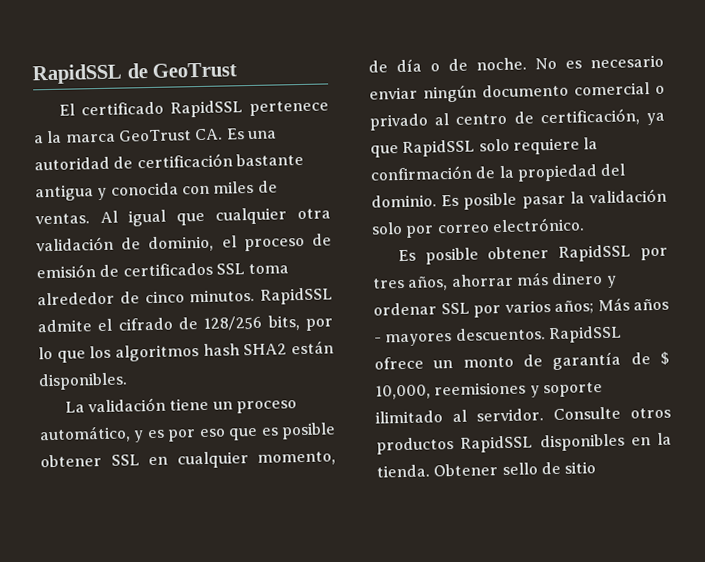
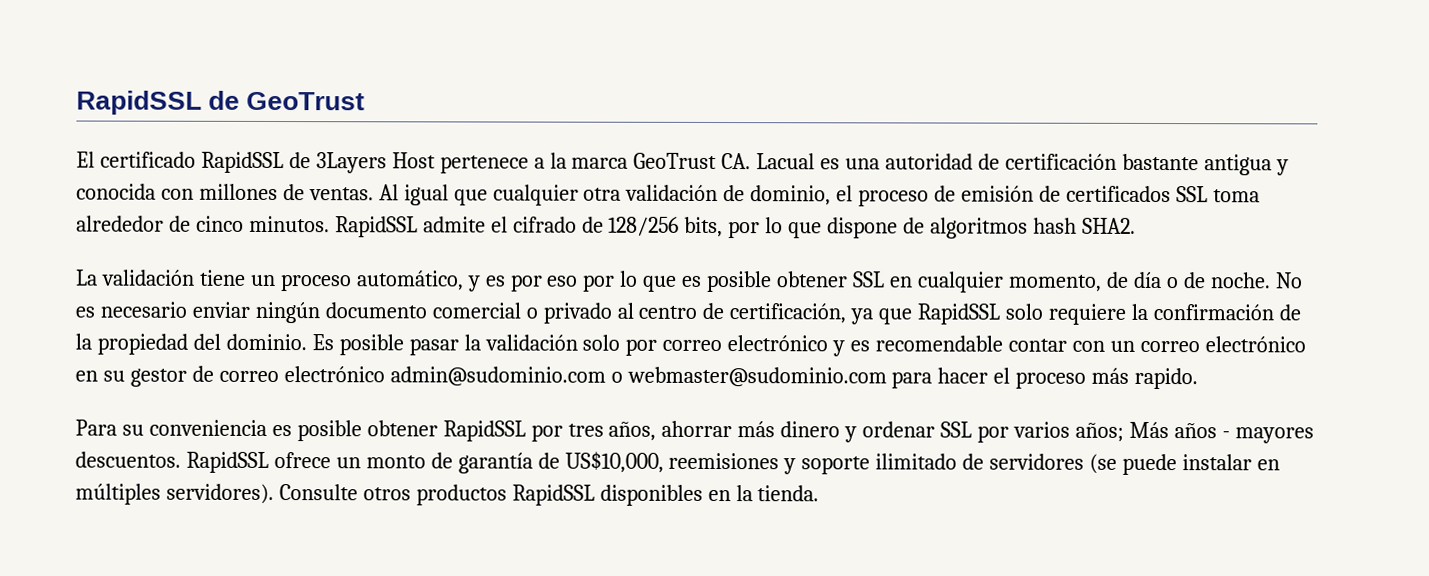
(243, 109) none -> [288,152,436,174] de 3Layers Host
[225,128,245,140] Es -> [756,153,841,170] Lacual es
[212,180,255,194] miles -> [198,183,278,201] millones
[89,340,334,362] [38,372,128,391] los algoritmos hash SHA2 están disponibles. -> [827,217,1136,239] dispone de algoritmos hash SHA2.
(226, 433) none -> [582,270,639,292] por lo
[491,217,585,233] [397,249,416,262] electrónico. // Es -> [727,335,1306,357] [75,365,1199,390] [75,419,292,437] electrónico y es recomendable contar con un correo electrónico en su gestor de correo electrónico admin@sudominio.com o webmaster@sudominio.com para hacer el proceso más rapido. // Para su conveniencia es
[660,351,670,365] [375,384,431,400] $ 10,000, -> [564,451,664,473] US$10,000,
[452,408,544,423] al servidor. -> [962,453,1280,476] [75,483,274,505] de servidores (se puede instalar en múltiples servidores).
[433,461,597,477] Obtener sello de sitio -> (820, 493) none

